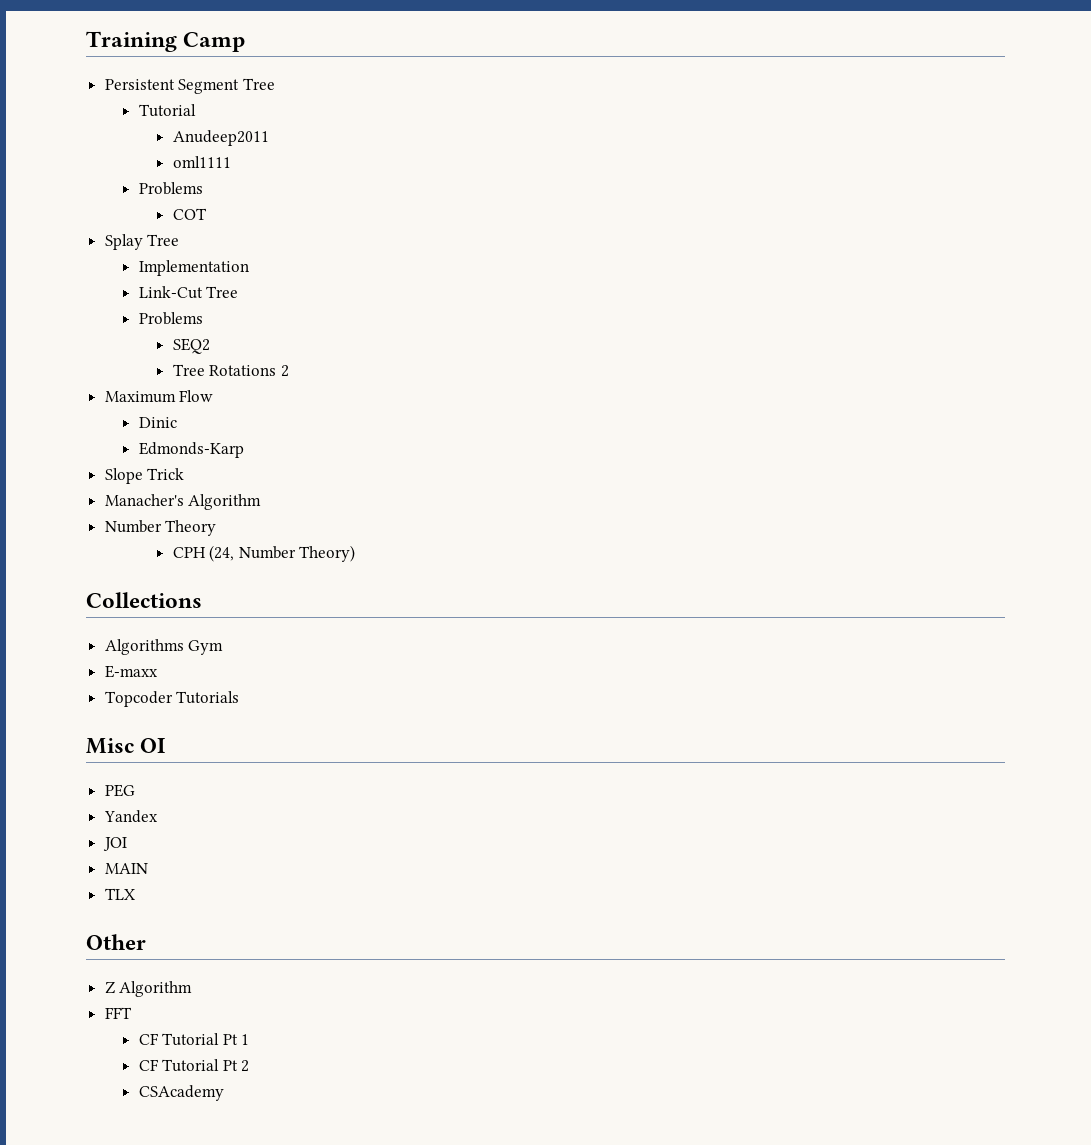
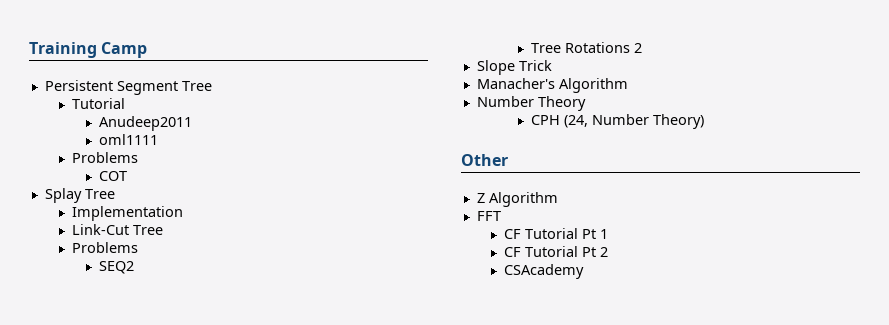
[104,390,214,403] [138,417,177,428] [138,442,244,458] // Maximum Flow // Dinic // Edmonds-Karp -> (643, 48) none
[86,592,202,608] [104,639,224,655] [104,665,158,678] [104,691,240,707] [86,738,166,754] [104,784,135,797] [103,810,158,823] [102,837,127,851] [104,863,148,874] [104,888,135,900] // Collections // Algorithms Gym // E-maxx // Topcoder Tutorials // Misc OI // PEG // Yandex // JOI // MAIN // TLX -> (705, 121) none

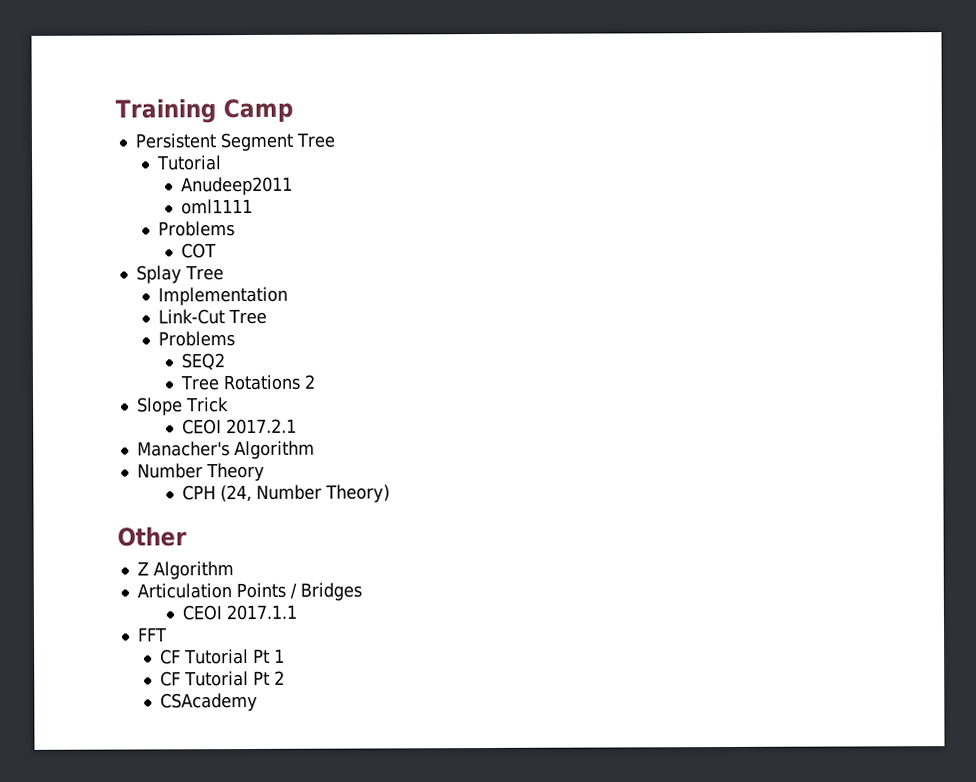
(552, 65) none -> [181,418,297,435] // CEOI 2017.2.1
(558, 199) none -> [136,582,362,601] [181,604,297,621] // Articulation Points / Bridges // CEOI 2017.1.1

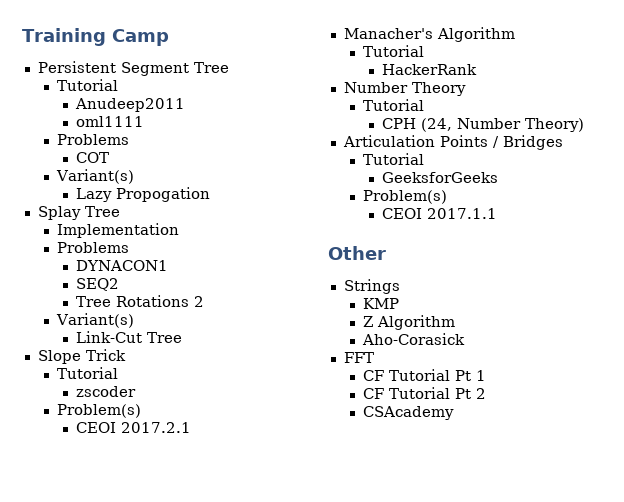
(216, 251) none -> [55,169,134,184] [75,187,210,202] // Variant(s) // Lazy Propogation
[158,308,268,325] [158,331,236,347] Link-Cut Tree // Problems -> [56,242,129,253] [75,260,168,271] Problems // DYNACON1
(315, 381) none -> [55,313,134,328] [75,331,182,343] // Variant(s) // Link-Cut Tree
(229, 405) none -> [56,367,118,379] [75,386,136,397] [56,404,141,418] // Tutorial // zscoder // Problem(s)
(315, 450) none -> [362,45,424,57] [381,64,477,75] // Tutorial // HackerRank
(265, 472) none -> [362,99,424,111] // Tutorial
[117,526,187,547] [136,561,234,580] // Other // Z Algorithm -> (584, 125) none
(362, 591) none -> [362,153,424,165] [381,172,498,183] [362,190,447,204] // Tutorial // GeeksforGeeks // Problem(s)
(297, 612) none -> [328,246,386,260] [343,279,400,294] [362,298,399,309] [362,315,455,330] [361,333,465,345] // Other // Strings // KMP // Z Algorithm // Aho-Corasick

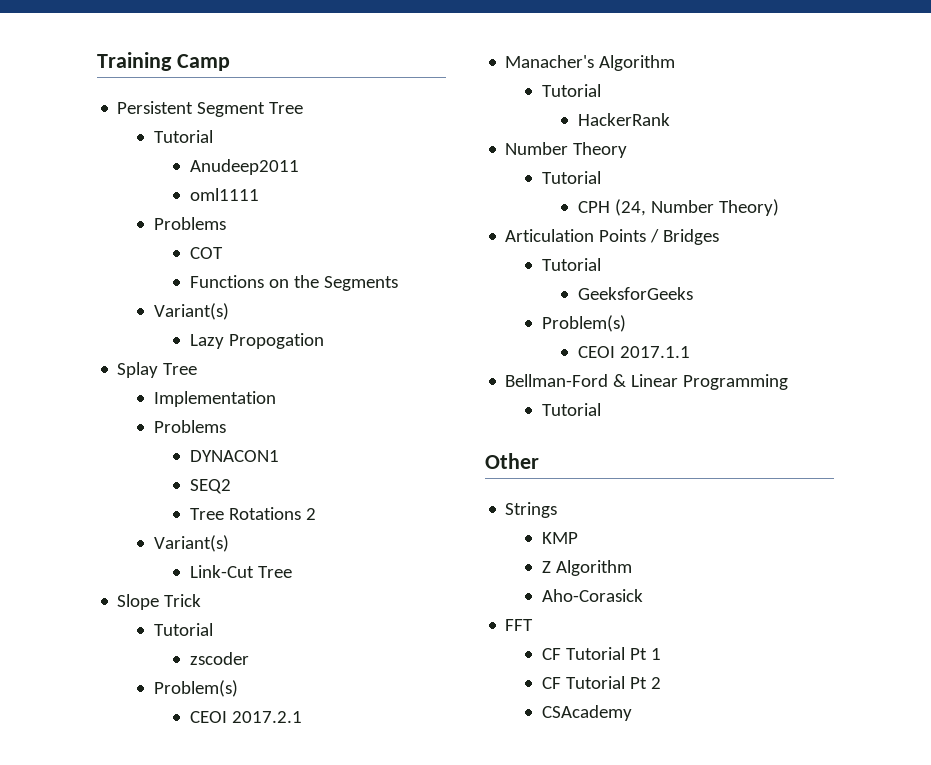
(109, 157) none -> [190,275,399,291] // Functions on the Segments
(497, 213) none -> [505,374,789,390] [541,403,601,416] // Bellman-Ford & Linear Programming // Tutorial

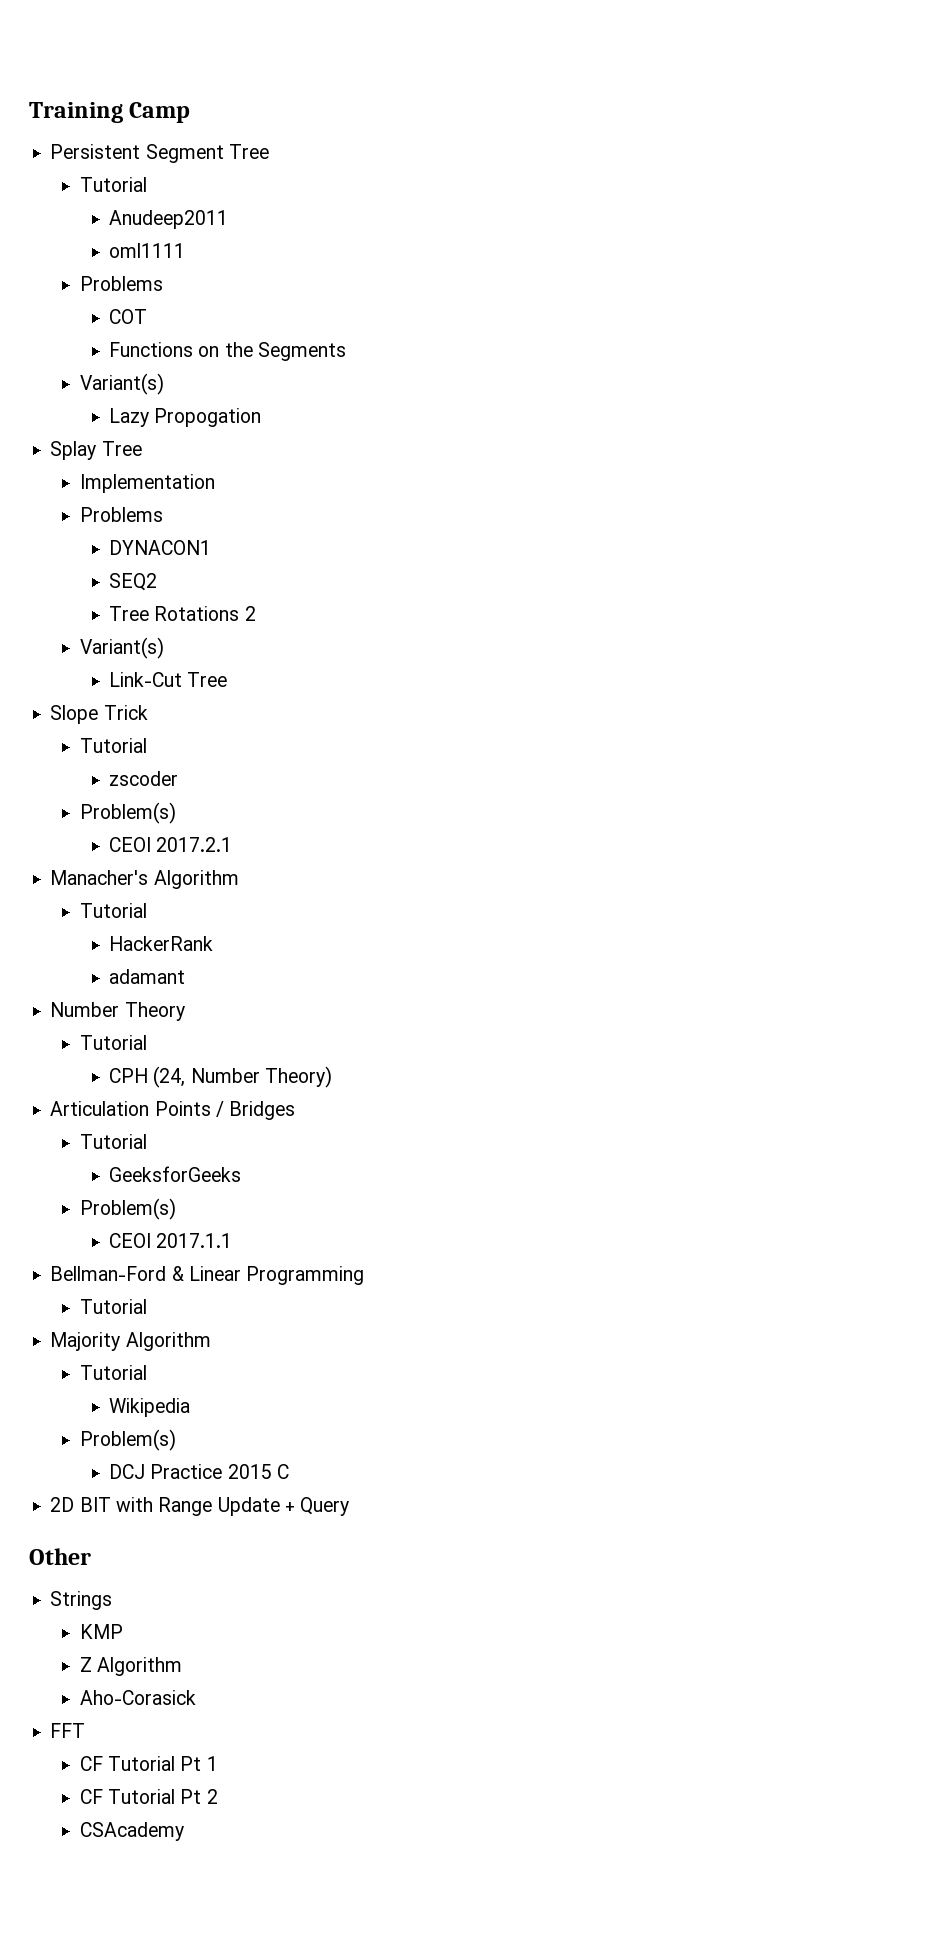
(671, 119) none -> [109,969,186,984] // adamant
(601, 409) none -> [50,1332,211,1351] [79,1365,147,1380] [109,1398,191,1417] [79,1429,176,1451] [109,1464,289,1479] [50,1497,350,1516] // Majority Algorithm // Tutorial // Wikipedia // Problem(s) // DCJ Practice 2015 C // 2D BIT with Range Update + Query

